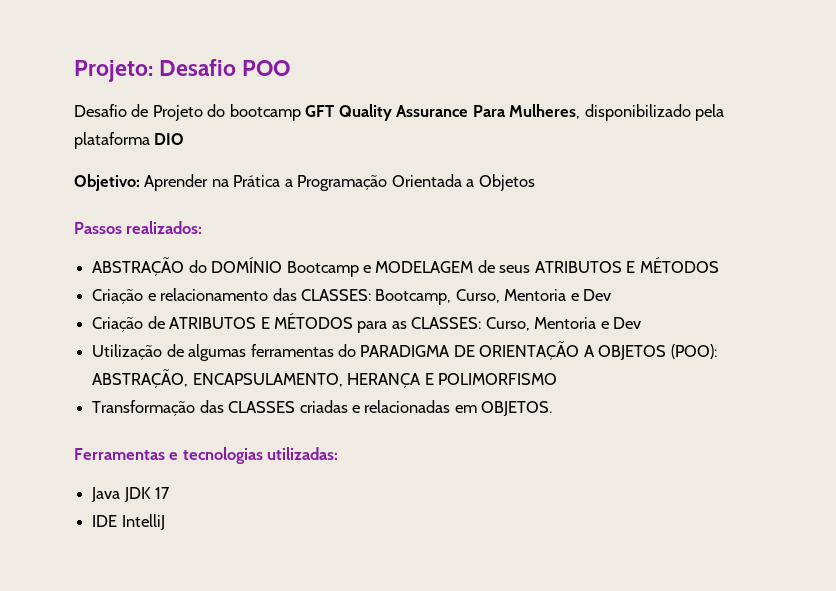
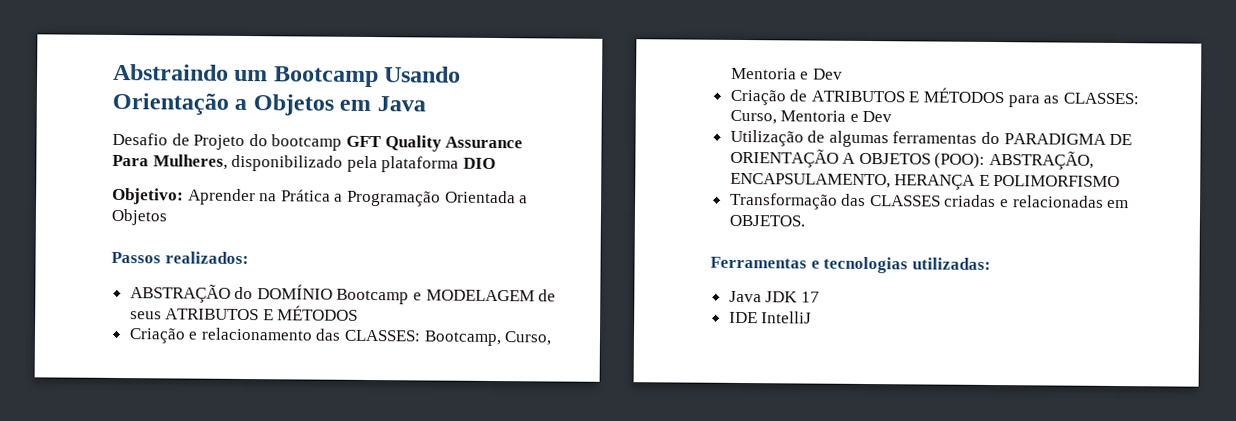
[74,59,291,82] Projeto: Desafio POO -> [113,63,462,88] [112,92,426,116] Abstraindo um Bootcamp Usando Orientação a Objetos em Java

